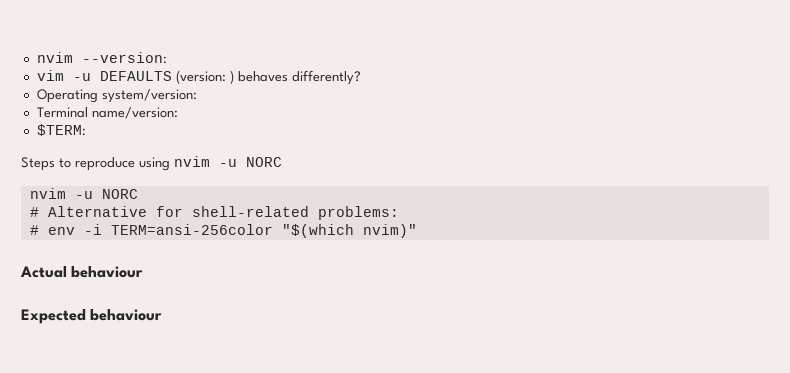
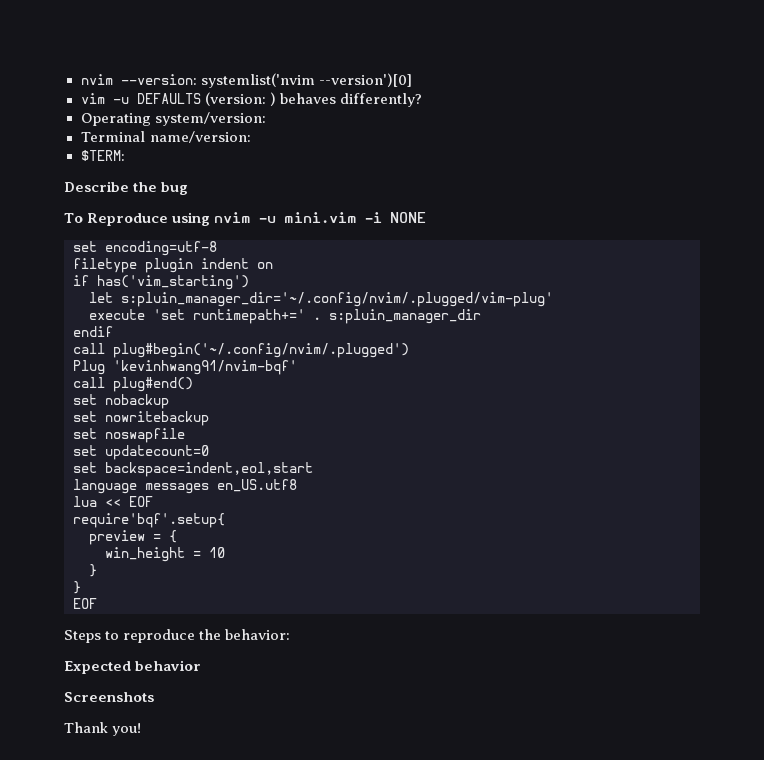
(167, 58) none -> [200,73,412,88] systemlist('nvim --version')[0]
[21,156,282,171] [29,188,138,199] [29,206,399,220] [29,224,417,238] [20,266,144,278] [21,309,163,324] Steps to reproduce using nvim -u NORC // nvim -u NORC // # Alternative for shell-related problems: // # env -i TERM=ansi-256color "$(which nvim)" // Actual behaviour // Expected behaviour -> [64,181,189,195] [64,212,427,226] [73,241,217,256] [73,258,273,273] [73,275,249,290] [89,292,553,307] [89,309,481,324] [73,326,113,337] [73,343,409,358] [73,360,297,375] [73,377,193,392] [73,394,169,409] [73,411,209,426] [73,428,185,443] [73,445,209,460] [73,462,313,477] [73,479,297,494] [73,496,153,507] [73,513,225,528] [89,530,177,545] [105,547,225,562] [89,564,97,577] [73,581,81,594] [73,598,97,609] [64,629,291,643] [64,660,202,674] [64,692,154,702] [64,722,142,736] Describe the bug // To Reproduce using nvim -u mini.vim -i NONE // set encoding=utf-8 // filetype plugin indent on // if has('vim_starting') // let s:pluin_manager_dir='~/.config/nvim/.plugged/vim-plug' // execute 'set runtimepath+=' . s:pluin_manager_dir // endif // call plug#begin('~/.config/nvim/.plugged') // Plug 'kevinhwang91/nvim-bqf' // call plug#end() // set nobackup // set nowritebackup // set noswapfile // set updatecount=0 // set backspace=indent,eol,start // language messages en_US.utf8 // lua << EOF // require'bqf'.setup{ // preview = { // win_height = 10 // } // } // EOF // Steps to reproduce the behavior: // Expected behavior // Screenshots // Thank you!

